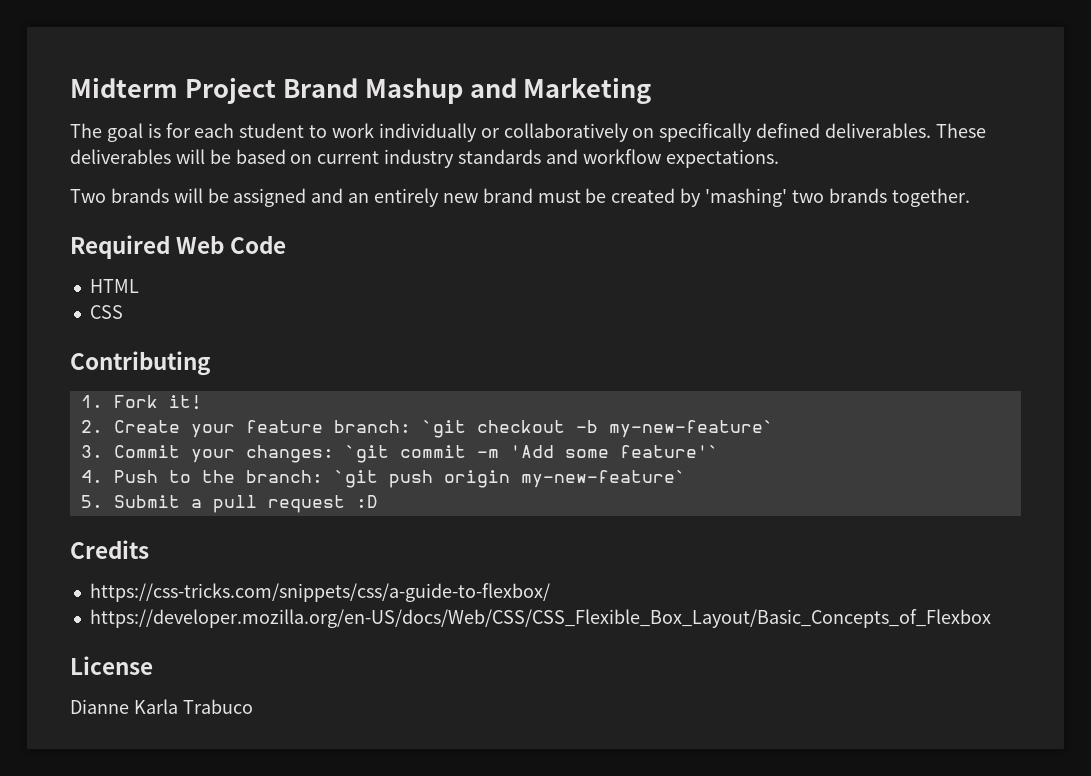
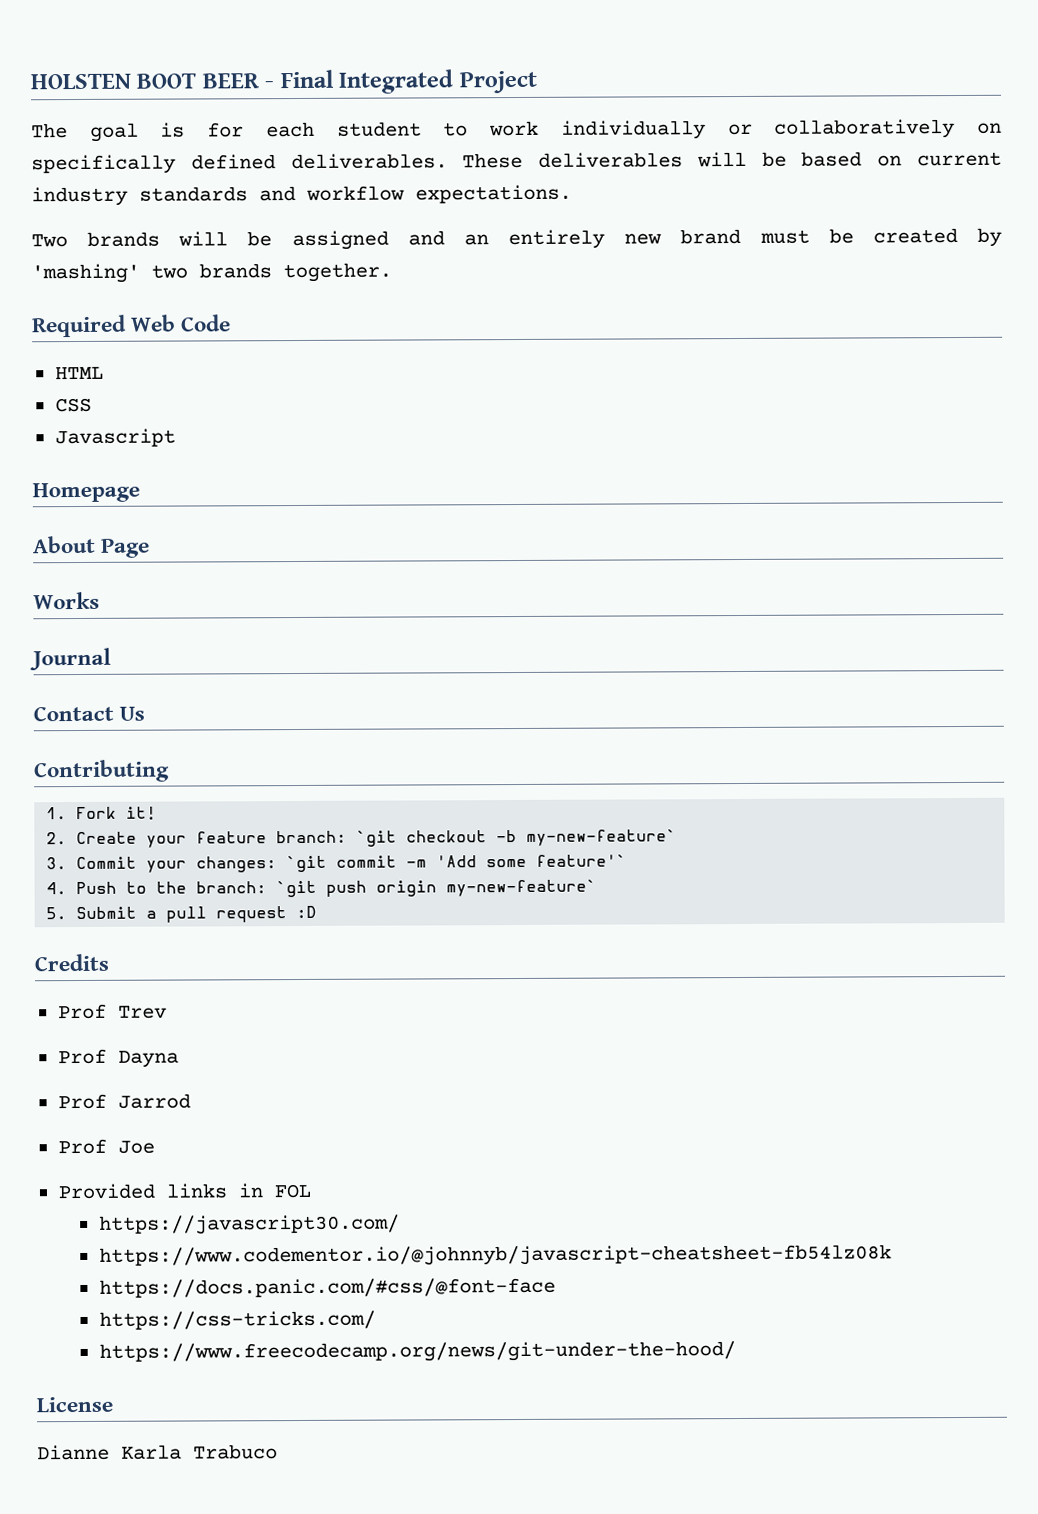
[70,77,652,104] Midterm Project Brand Mashup and Marketing -> [30,69,537,94] HOLSTEN BOOT BEER - Final Integrated Project
(123, 312) none -> [54,428,176,448] [32,482,140,503] [32,535,151,558] [33,591,100,610] [29,647,111,671] [33,705,146,722] // Javascript // Homepage // About Page // Works // Journal // Contact Us
[89,583,550,602] [89,609,991,628] https://css-tricks.com/snippets/css/a-guide-to-flexbox/ // https://developer.mozilla.org/en-US/docs/Web/CSS/CSS_Flexible_Box_Layout/Basic_Concepts_of_Flexbox -> [57,1003,167,1020] [57,1048,179,1068] [57,1093,191,1110] [57,1138,155,1155] [57,1183,311,1200] [98,1214,400,1235] [98,1244,892,1267] [98,1277,556,1298] [98,1310,376,1330] [98,1341,736,1363] Prof Trev // Prof Dayna // Prof Jarrod // Prof Joe // Provided links in FOL // https://javascript30.com/ // https://www.codementor.io/@johnnyb/javascript-cheatsheet-fb54lz08k // https://docs.panic.com/#css/@font-face // https://css-tricks.com/ // https://www.freecodecamp.org/news/git-under-the-hood/

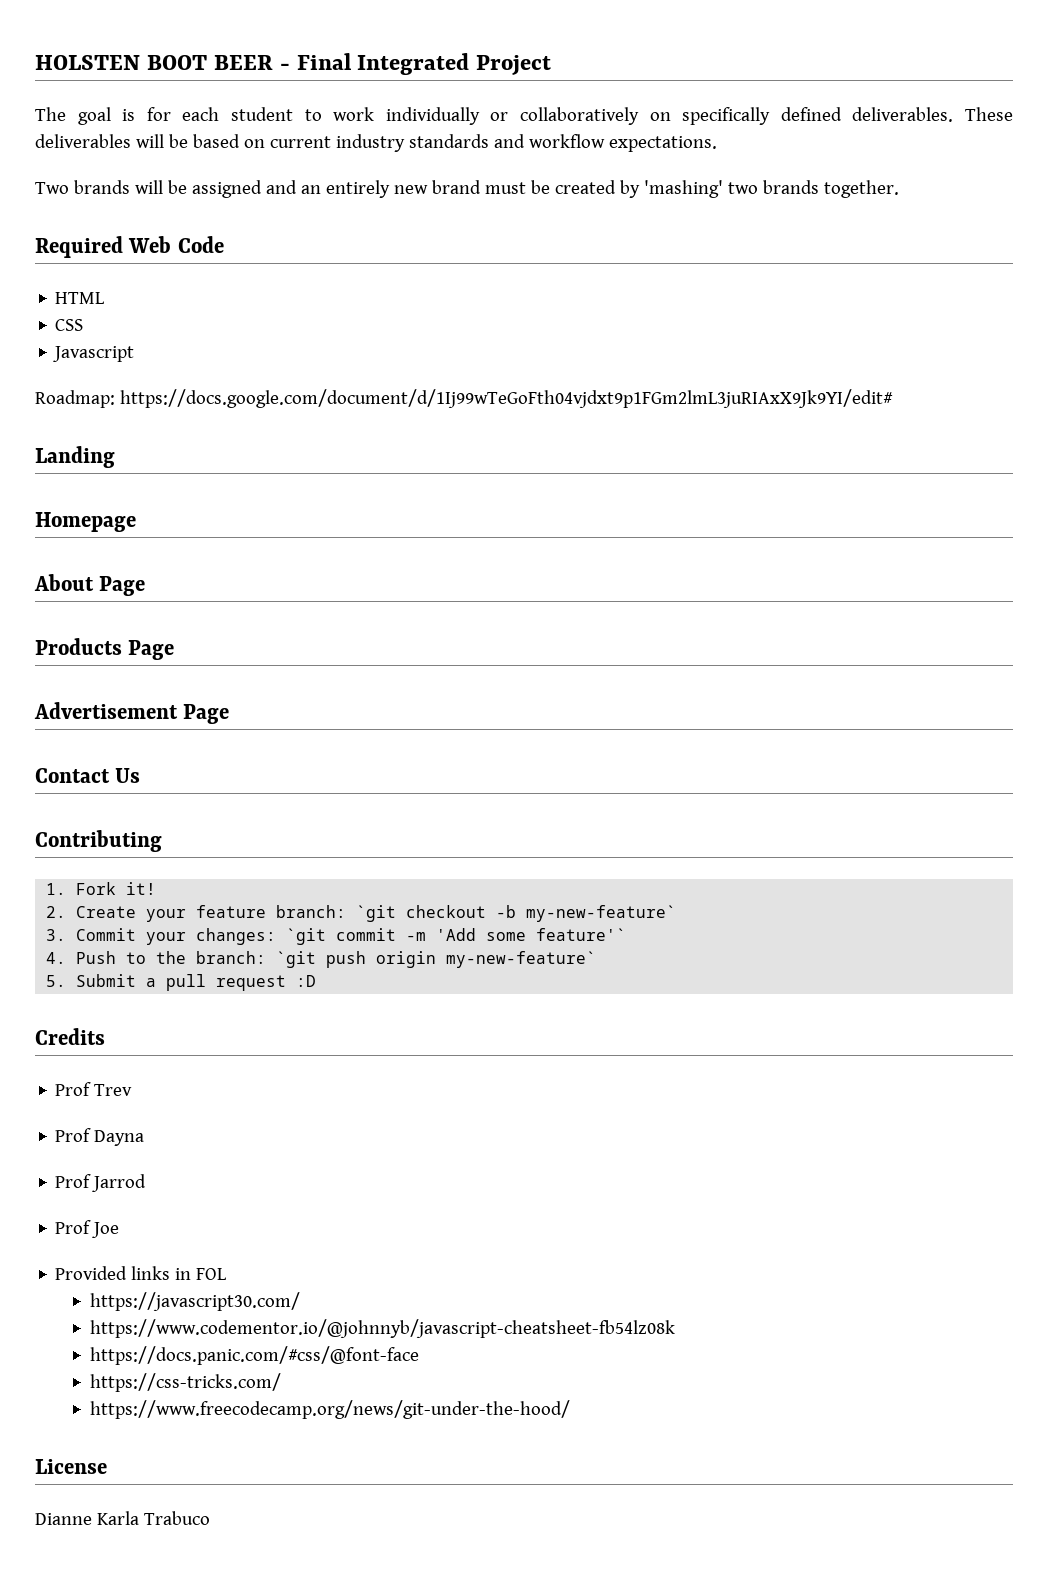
(176, 438) none -> [35,389,893,408] [35,446,115,468] // Roadmap: https://docs.google.com/document/d/1Ij99wTeGoFth04vjdxt9p1FGm2lmL3juRIAxX9Jk9YI/edit# // Landing
[33,591,100,610] [29,647,111,671] Works // Journal -> [35,638,175,660] [34,702,230,724] Products Page // Advertisement Page

